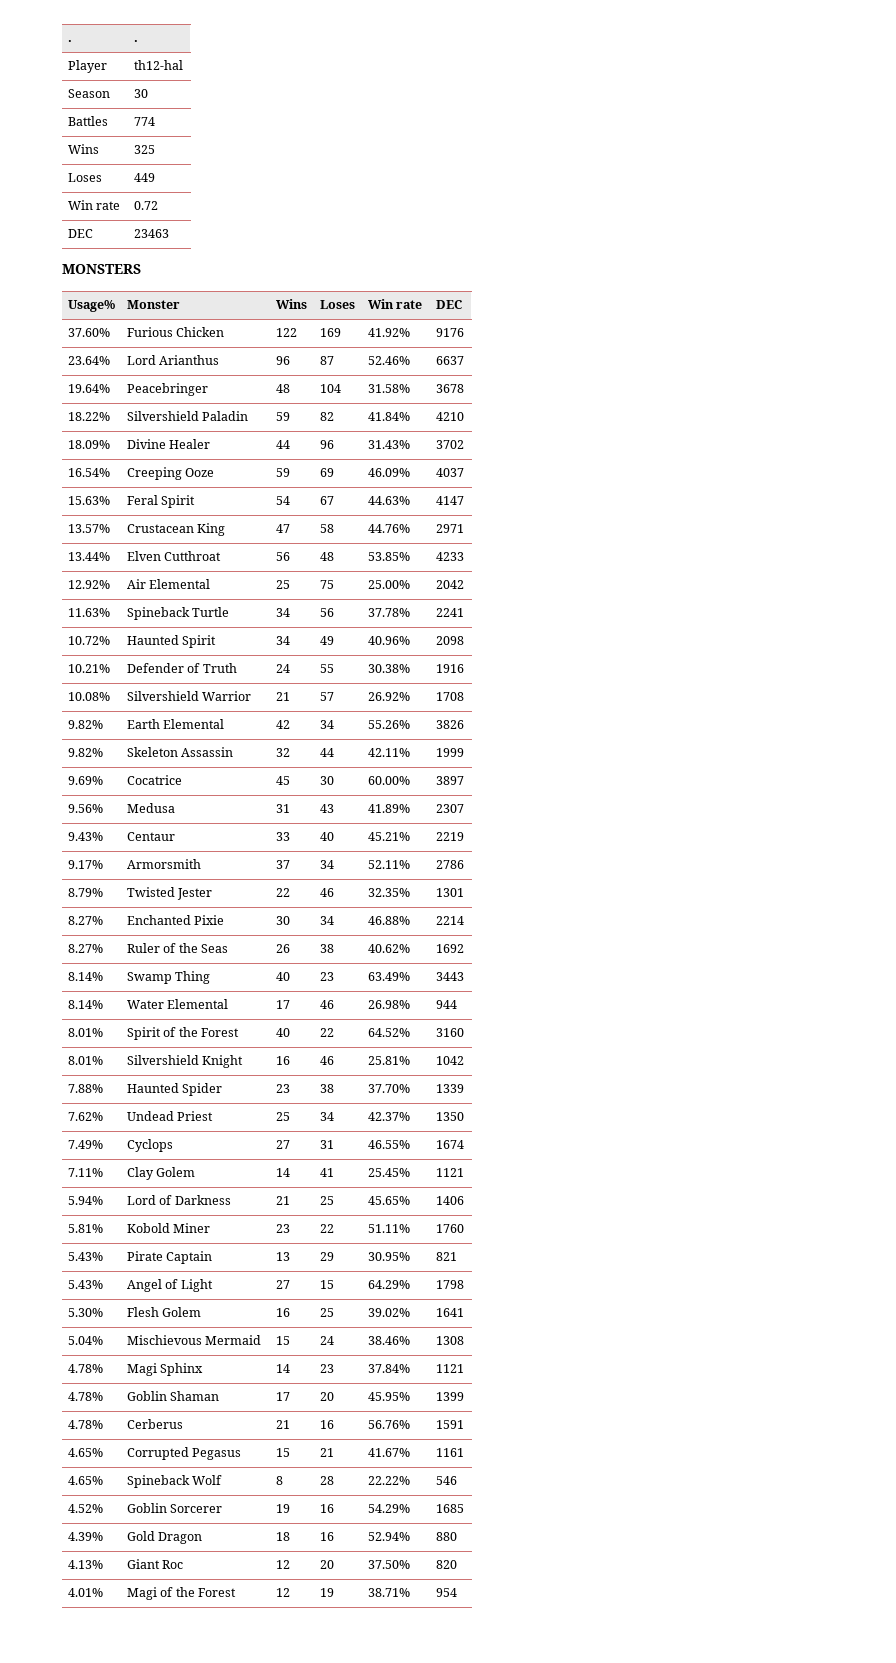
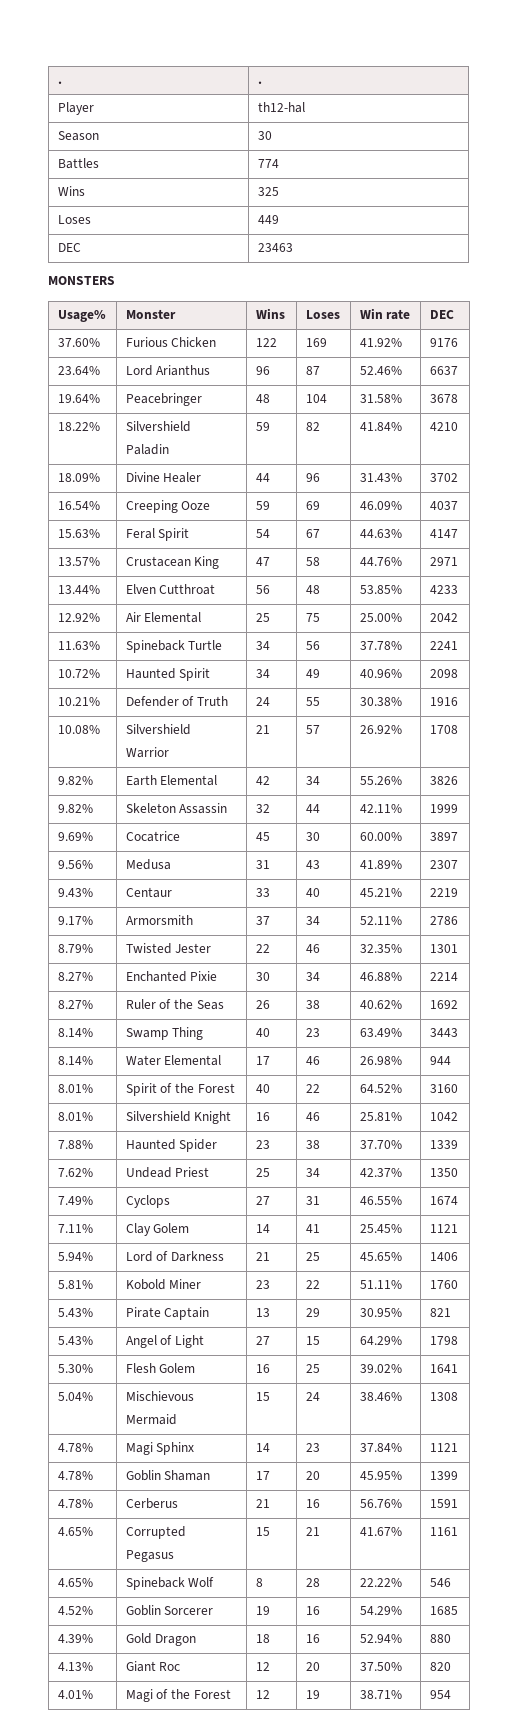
[67,200,121,210] [133,201,158,210] // Win rate | 0.72 -> (279, 219) none

